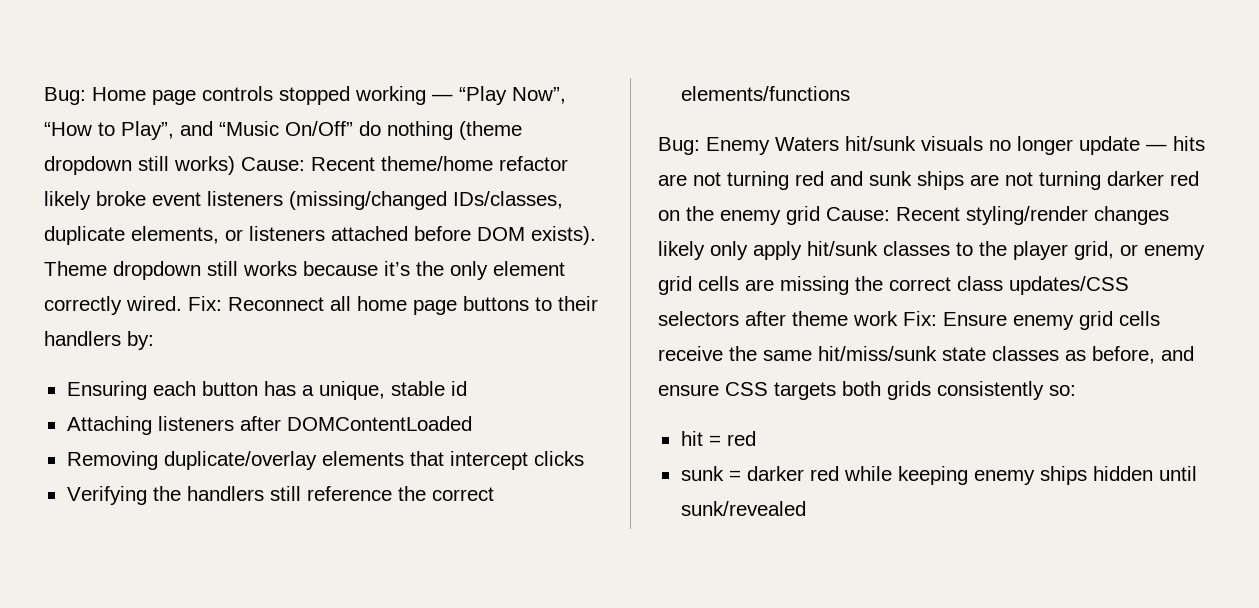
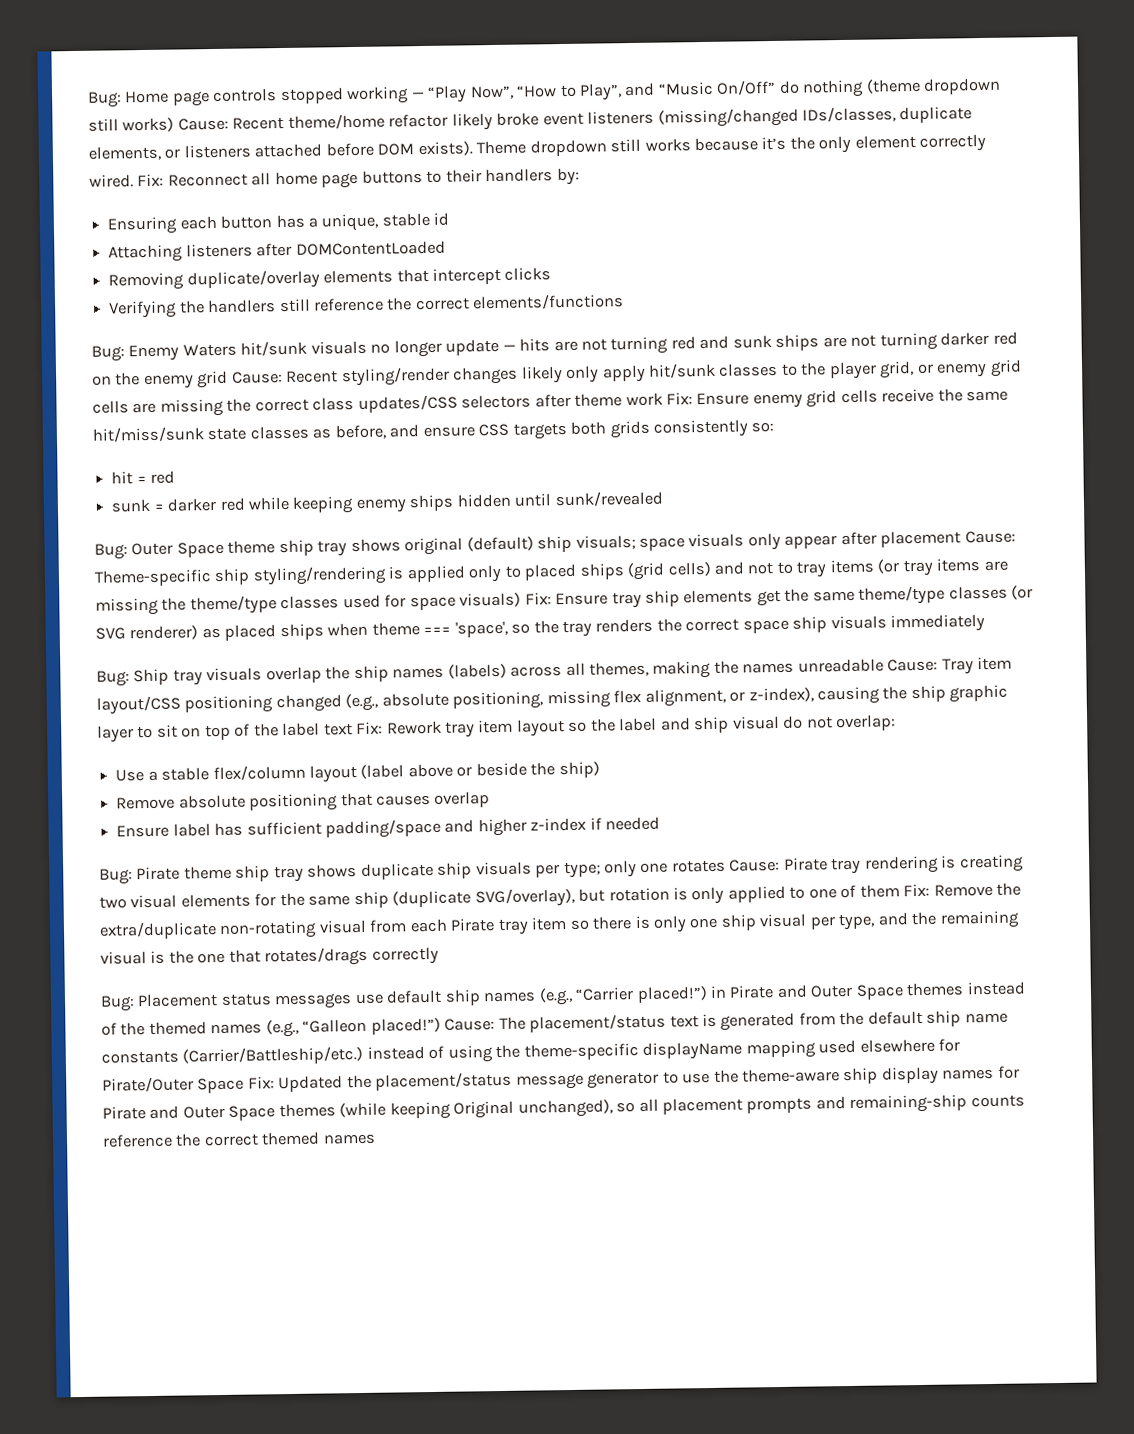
(806, 508) none -> [94,530,1016,560] [94,558,1008,587] [95,585,1034,616] [95,613,986,641] [96,656,1013,687] [96,684,1009,715] [97,714,897,743] [115,761,600,783] [116,791,491,812] [116,816,661,839] [99,854,1024,885] [99,882,1022,909] [99,910,1020,940] [100,946,439,967] [100,981,1026,1012] [101,1010,1008,1038] [101,1038,961,1066] [102,1065,1020,1094] [102,1094,1025,1121] [102,1131,376,1148] // Bug: Outer Space theme ship tray shows original (default) ship visuals; space visuals only appear after placement Cause: Theme-specific ship styling/rendering is applied only to placed ships (grid cells) and not to tray items (or tray items are missing the theme/type classes used for space visuals) Fix: Ensure tray ship elements get the same theme/type classes (or SVG renderer) as placed ships when theme === 'space', so the tray renders the correct space ship visuals immediately // Bug: Ship tray visuals overlap the ship names (labels) across all themes, making the names unreadable Cause: Tray item layout/CSS positioning changed (e.g., absolute positioning, missing flex alignment, or z-index), causing the ship graphic layer to sit on top of the label text Fix: Rework tray item layout so the label and ship visual do not overlap: // Use a stable flex/column layout (label above or beside the ship) // Remove absolute positioning that causes overlap // Ensure label has sufficient padding/space and higher z-index if needed // Bug: Pirate theme ship tray shows duplicate ship visuals per type; only one rotates Cause: Pirate tray rendering is creating two visual elements for the same ship (duplicate SVG/overlay), but rotation is only applied to one of them Fix: Remove the extra/duplicate non-rotating visual from each Pirate tray item so there is only one ship visual per type, and the remaining visual is the one that rotates/drags correctly // Bug: Placement status messages use default ship names (e.g., “Carrier placed!”) in Pirate and Outer Space themes instead of the themed names (e.g., “Galleon placed!”) Cause: The placement/status text is generated from the default ship name constants (Carrier/Battleship/etc.) instead of using the theme-specific displayName mapping used elsewhere for Pirate/Outer Space Fix: Updated the placement/status message generator to use the theme-aware ship display names for Pirate and Outer Space themes (while keeping Original unchanged), so all placement prompts and remaining-ship counts reference the correct themed names

